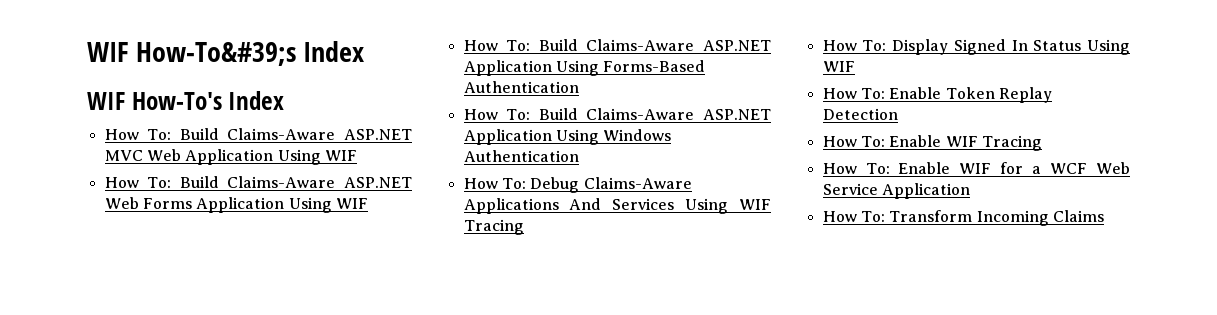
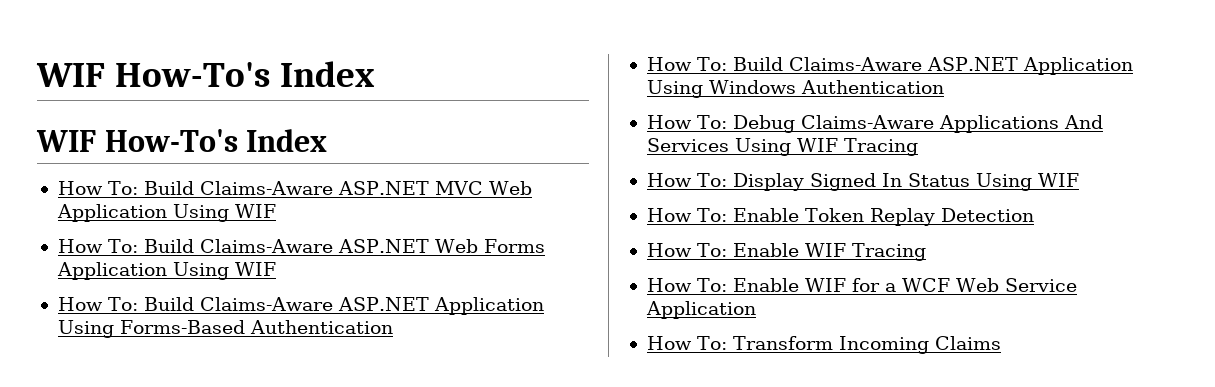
[87,42,296,66] WIF How-To&#39;s -> [36,62,270,87] WIF How-To's

